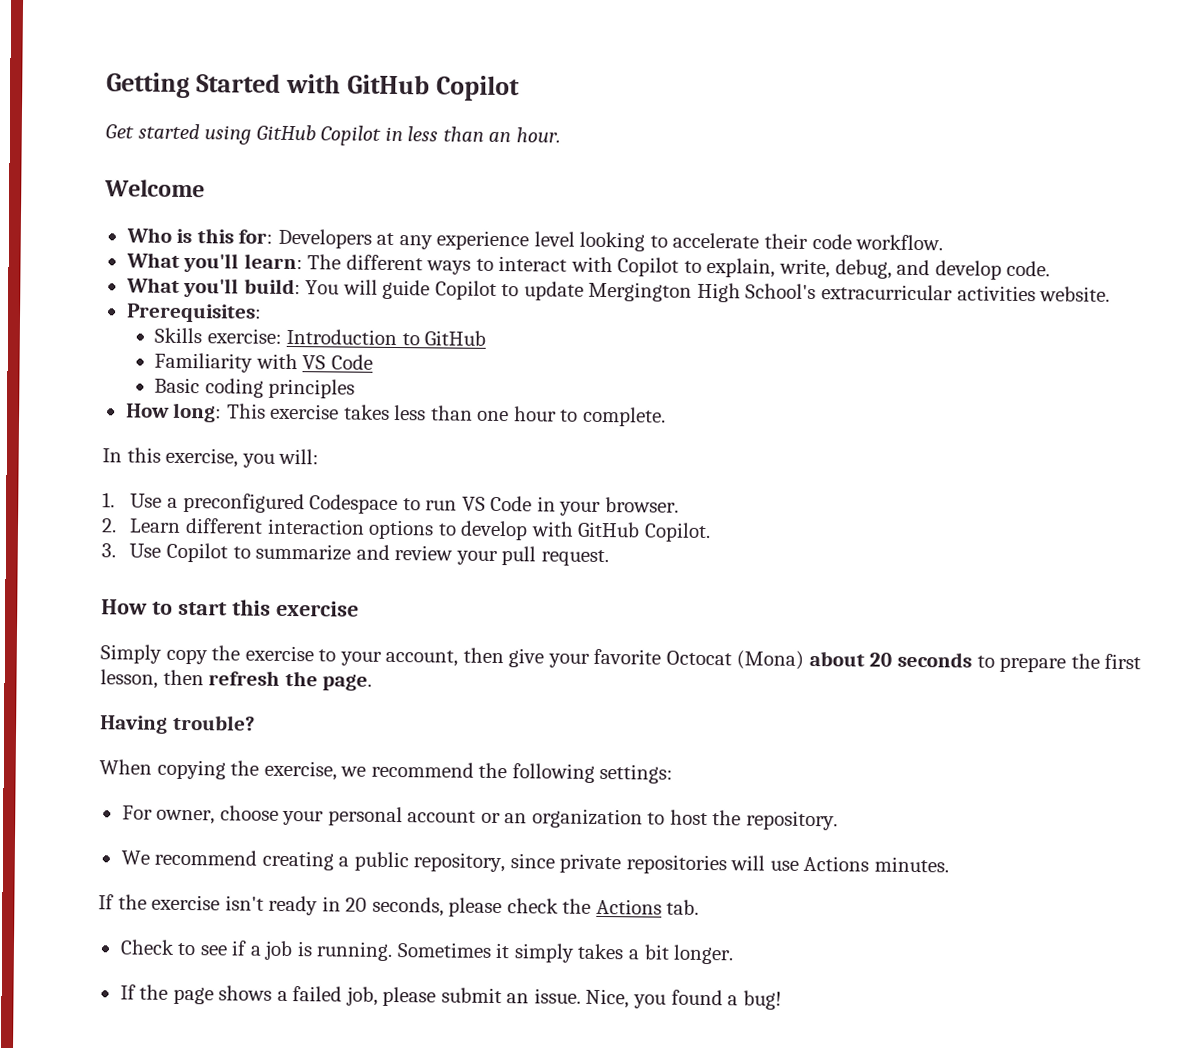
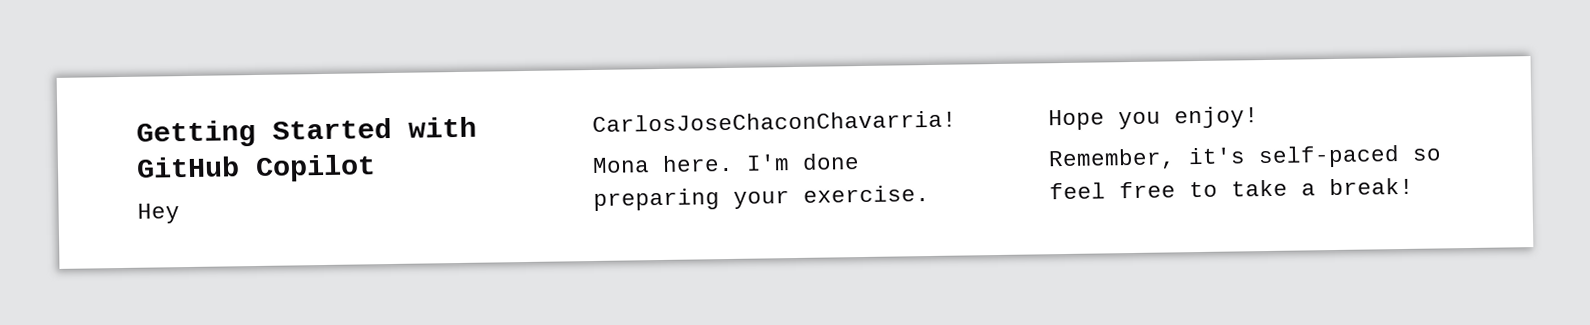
[105,123,561,146] [104,179,205,198] [125,227,944,252] [125,252,1051,280] [125,277,1111,303] [125,303,262,323] [153,327,487,346] [153,352,373,373] [153,377,356,399] [125,402,666,427] [102,447,320,468] [102,492,679,516] [101,517,711,543] [101,542,609,567] [101,599,359,617] [100,644,1142,673] [100,669,373,691] [100,714,255,734] [99,759,674,784] [121,805,838,831] [120,849,949,875] [98,894,700,918] [119,939,735,965] [119,984,782,1010] Get started using GitHub Copilot in less than an hour. // Welcome // Who is this for: Developers at any experience level looking to accelerate their code workflow. // What you'll learn: The different ways to interact with Copilot to explain, write, debug, and develop code. // What you'll build: You will guide Copilot to update Mergington High School's extracurricular activities website. // Prerequisites: // Skills exercise: Introduction to GitHub // Familiarity with VS Code // Basic coding principles // How long: This exercise takes less than one hour to complete. // In this exercise, you will: // 1. Use a preconfigured Codespace to run VS Code in your browser. // 2. Learn different interaction options to develop with GitHub Copilot. // 3. Use Copilot to summarize and review your pull request. // How to start this exercise // Simply copy the exercise to your account, then give your favorite Octocat (Mona) about 20 seconds to prepare the first lesson, then refresh the page. // Having trouble? // When copying the exercise, we recommend the following settings: // For owner, choose your personal account or an organization to host the repository. // We recommend creating a public repository, since private repositories will use Actions minutes. // If the exercise isn't ready in 20 seconds, please check the Actions tab. // Check to see if a job is running. Sometimes it simply takes a bit longer. // If the page shows a failed job, please submit an issue. Nice, you found a bug! -> [137,203,180,224] [592,110,957,133] [592,153,860,173] [593,185,930,211] [1048,106,1259,131] [1048,145,1442,171] [1049,177,1414,200] Hey CarlosJoseChaconChavarria! // Mona here. I'm done preparing your exercise. Hope you enjoy! // Remember, it's self-paced so feel free to take a break!

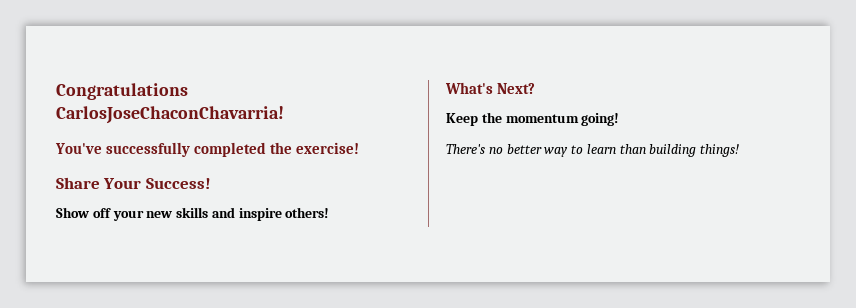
[136,116,477,148] [136,154,376,182] [137,203,180,224] [592,110,957,133] [592,153,860,173] [593,185,930,211] [1048,106,1259,131] [1048,145,1442,171] [1049,177,1414,200] Getting Started with GitHub Copilot // Hey CarlosJoseChaconChavarria! // Mona here. I'm done preparing your exercise. Hope you enjoy! // Remember, it's self-paced so feel free to take a break! -> [56,83,188,100] [56,106,284,124] [55,142,360,157] [56,177,211,189] [56,207,330,221] [445,82,536,94] [446,112,620,126] [446,144,740,157] Congratulations CarlosJoseChaconChavarria! // You've successfully completed the exercise! // Share Your Success! // Show off your new skills and inspire others! // What's Next? // Keep the momentum going! // There's no better way to learn than building things!

